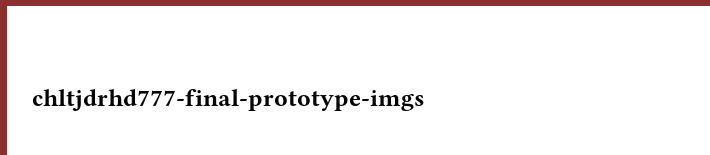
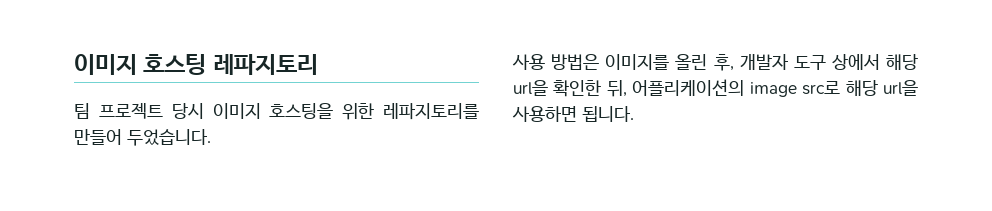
[32,89,425,111] chltjdrhd777-final-prototype-imgs -> [74,54,318,75] [74,103,479,120] [74,129,211,146] [512,54,918,71] [513,79,918,97] [512,106,634,122] 이미지 호스팅 레파지토리 // 팀 프로젝트 당시 이미지 호스팅을 위한 레파지토리를 만들어 두었습니다. // 사용 방법은 이미지를 올린 후, 개발자 도구 상에서 해당 url을 확인한 뒤, 어플리케이션의 image src로 해당 url을 사용하면 됩니다.

